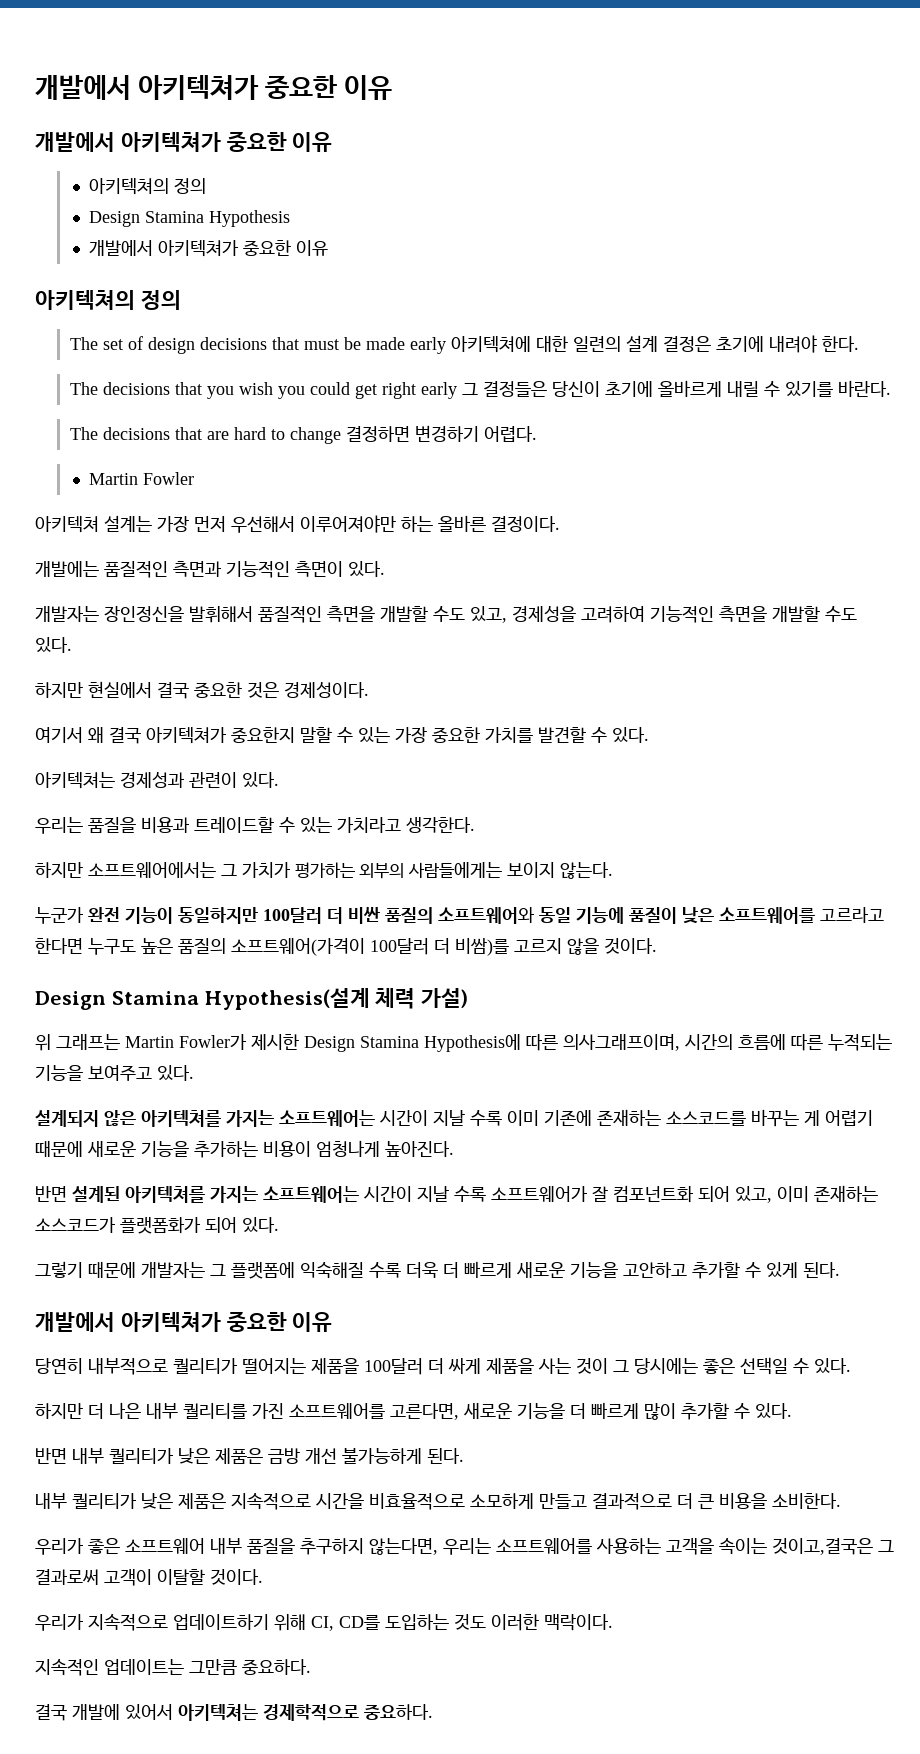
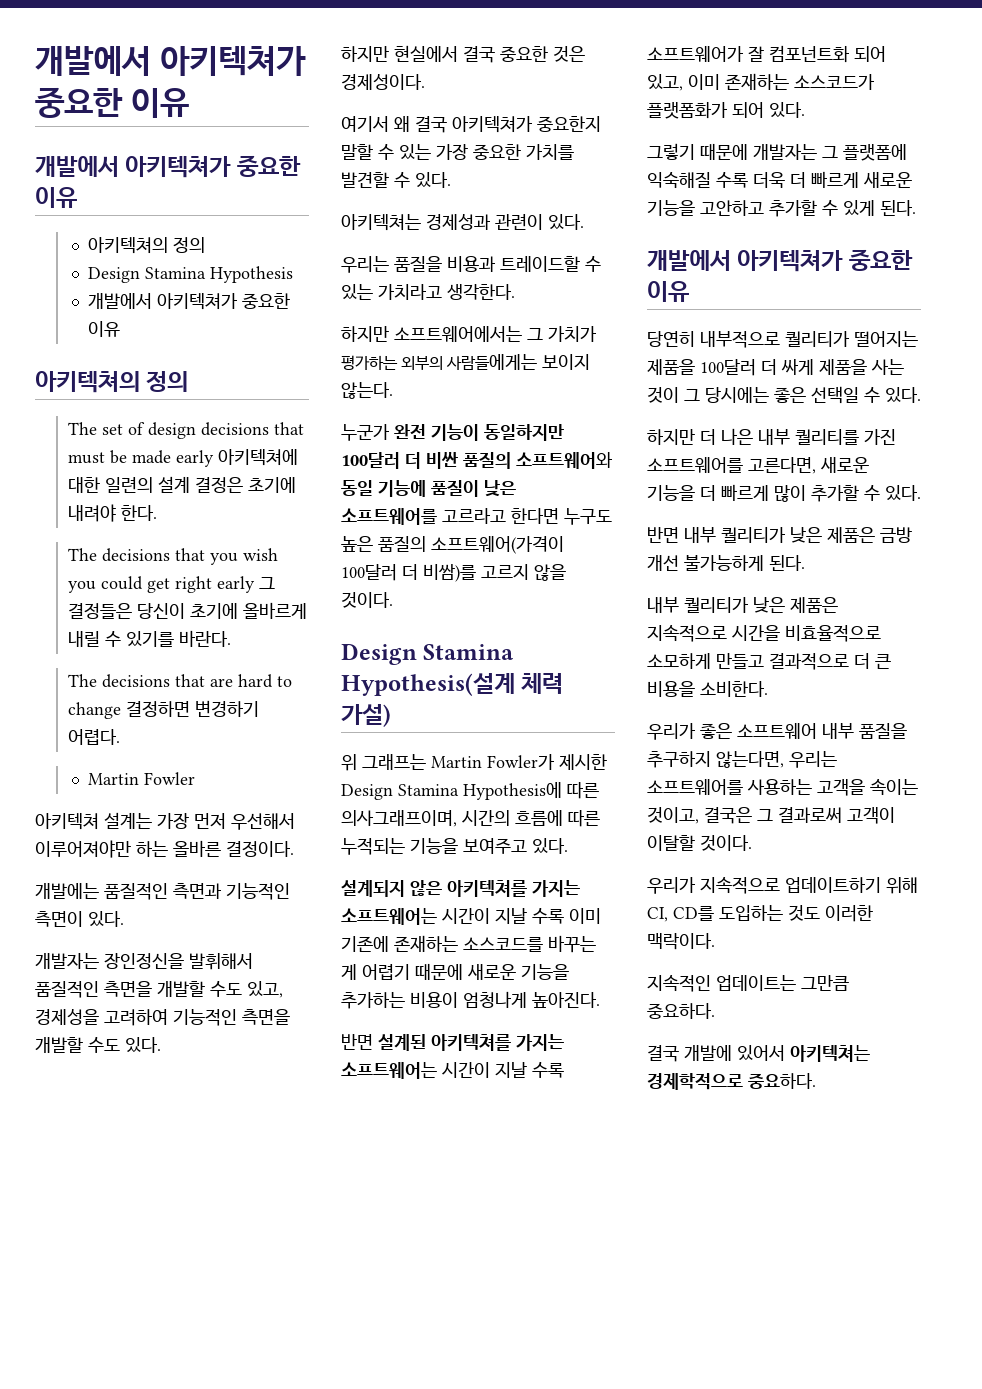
[772,1538,873,1555] 것이고,결국은 -> [647,807,752,824] 것이고, 결국은

